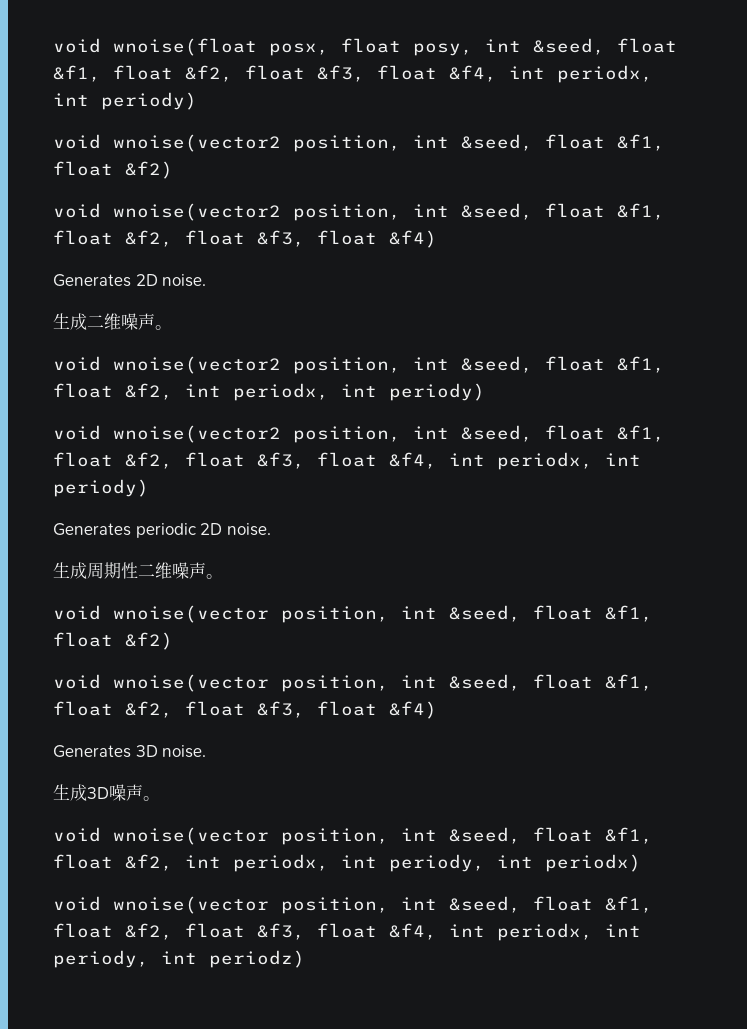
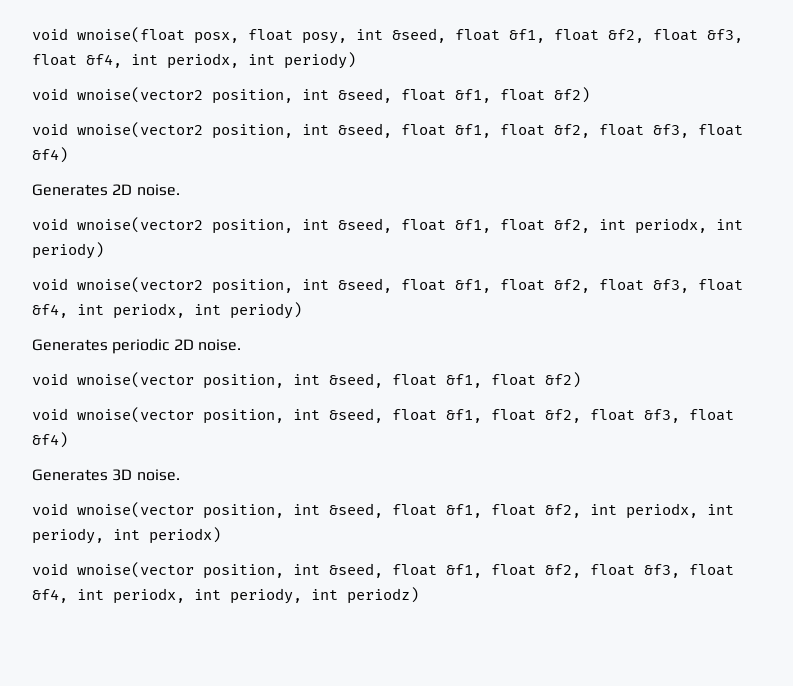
[53,313,172,330] // 生成二维噪声。 -> (180, 190) none
[53,562,223,579] // 生成周期性二维噪声。 -> (241, 345) none
[53,784,160,801] // 生成3D噪声。 -> (180, 475) none

